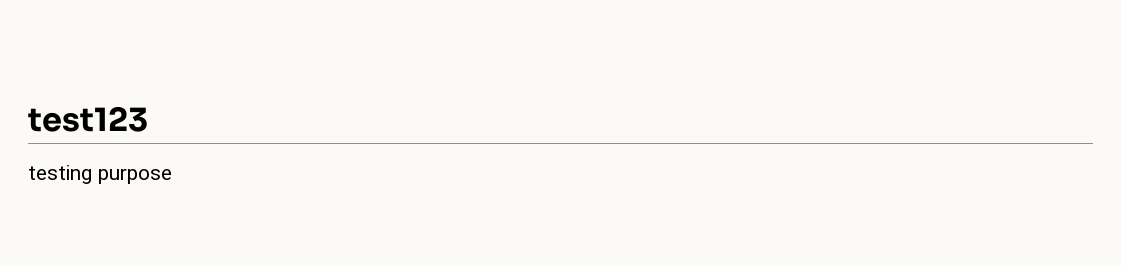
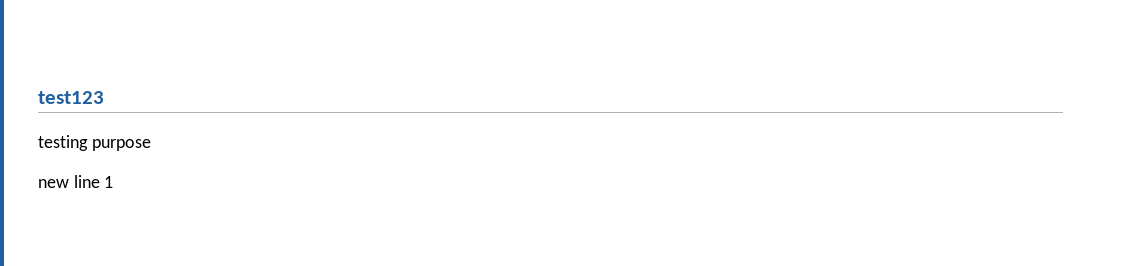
(172, 176) none -> [38,175,114,188] // new line 1

